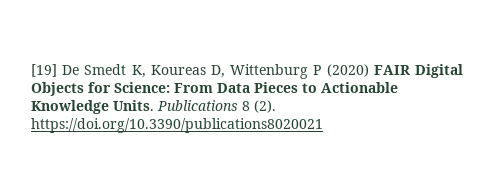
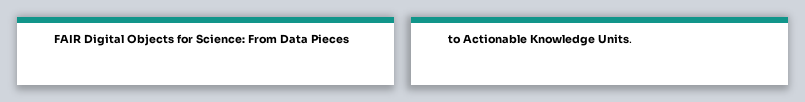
[31,64,369,79] [19] De Smedt K, Koureas D, Wittenburg P (2020) -> (54, 38) none
[157,100,276,113] [31,118,323,133] Publications 8 (2). https://doi.org/10.3390/publications8020021 -> (632, 39) none

